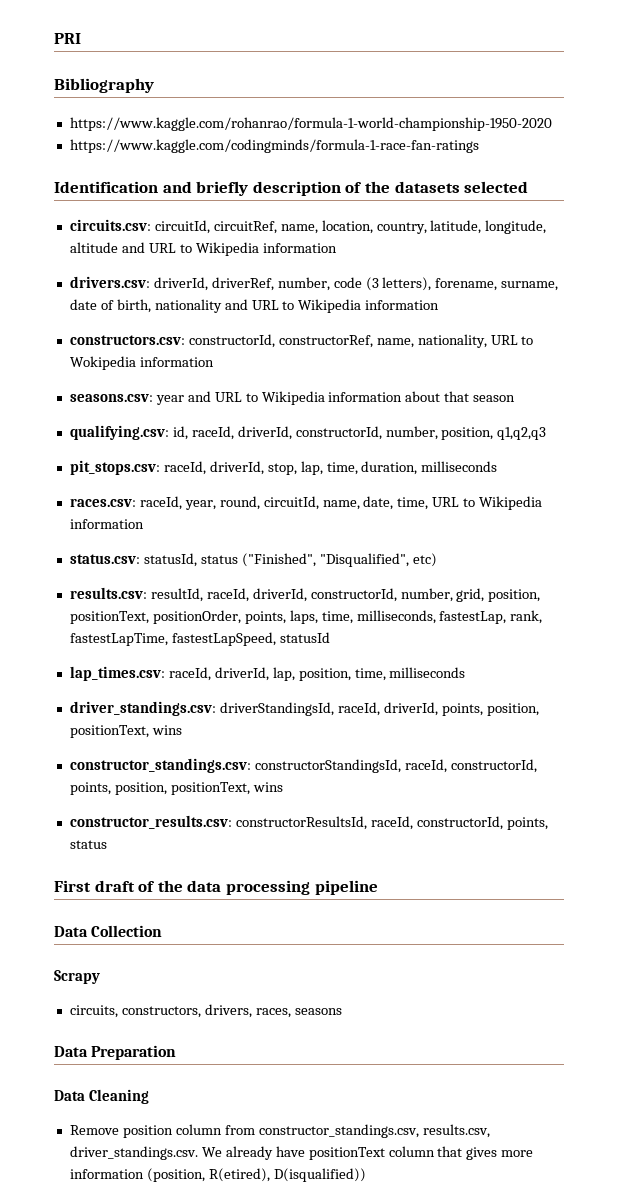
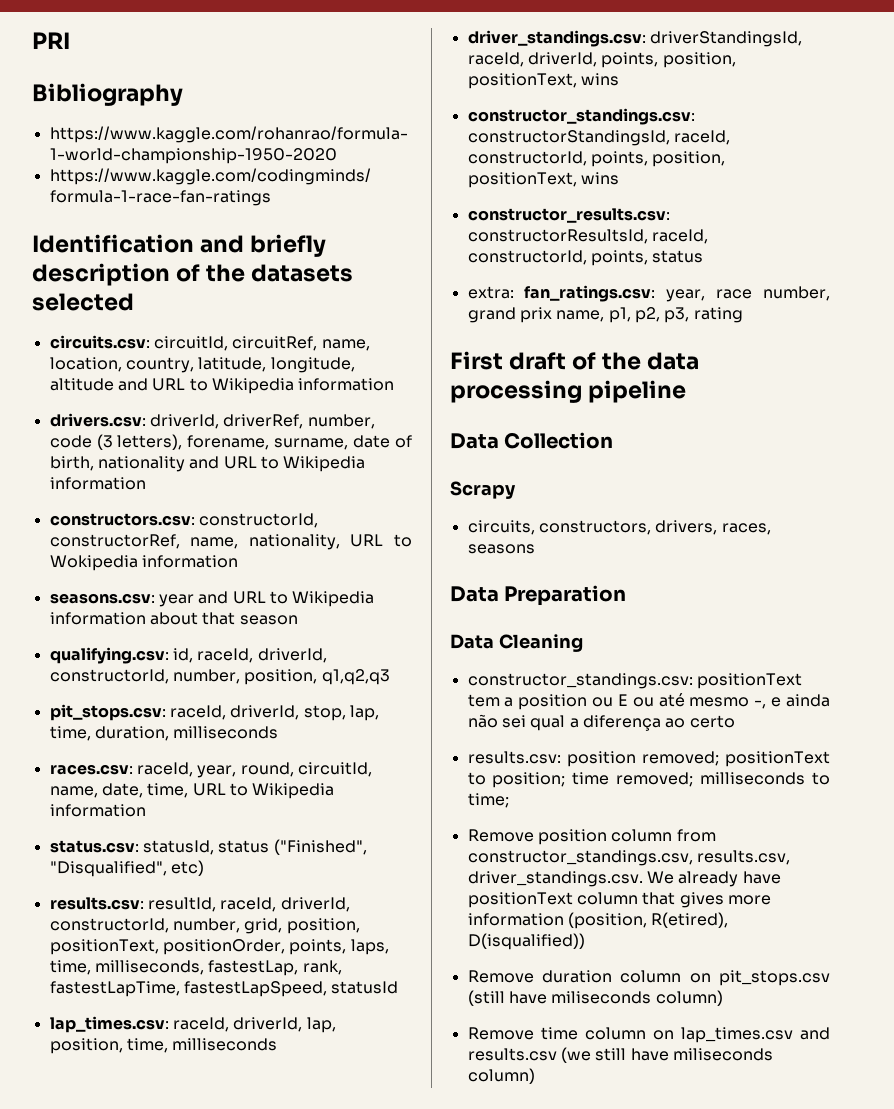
(107, 844) none -> [467,285,830,302] [467,307,743,323] // extra: fan_ratings.csv: year, race number, grand prix name, p1, p2, p3, rating
(150, 1096) none -> [467,673,802,689] [467,693,830,710] [467,714,735,731] [467,751,830,767] [467,772,830,788] [467,793,509,808] // constructor_standings.csv: positionText tem a position ou E ou até mesmo -, e ainda não sei qual a diferença ao certo // results.csv: position removed; positionText to position; time removed; milliseconds to time;
(366, 1175) none -> [467,970,830,986] [467,990,723,1006] [467,1027,830,1043] [467,1047,773,1063] [467,1068,535,1084] // Remove duration column on pit_stops.csv (still have miliseconds column) // Remove time column on lap_times.csv and results.csv (we still have miliseconds column)

